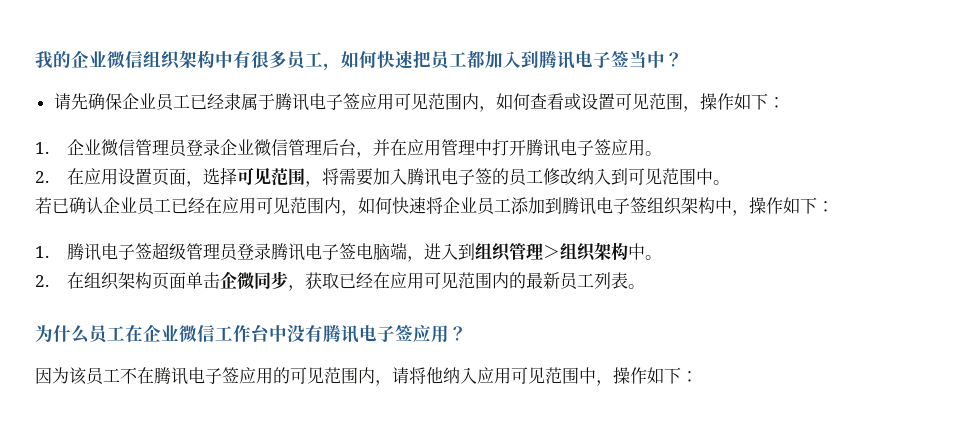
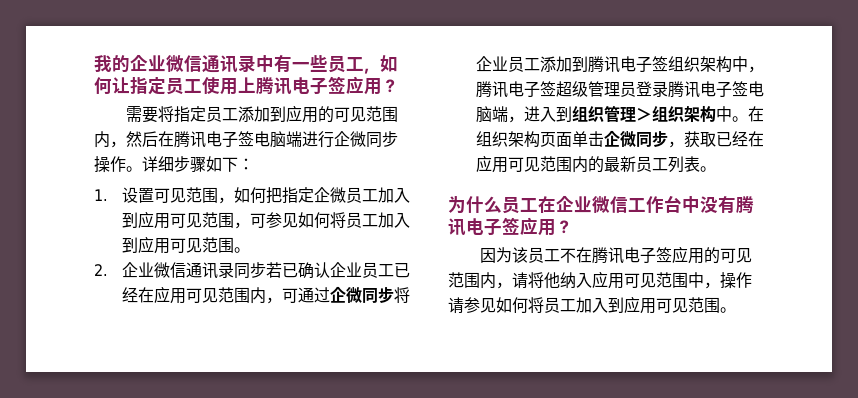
[143,50,683,71] [53,93,785,112] [35,139,663,158] [35,167,731,187] 组织架构中有很多员工，如何快速把员工都加入到腾讯电子签当中？ // 请先确保企业员工已经隶属于腾讯电子签应用可见范围内，如何查看或设置可见范围，操作如下： // 1.企业微信管理员登录企业微信管理后台，并在应用管理中打开腾讯电子签应用。 // 2.在应用设置页面，选择可见范围，将需要加入腾讯电子签的员工修改纳入到可见范围中。 // -> [202,55,398,74] [94,76,398,95] [126,105,399,123] [94,131,398,148] [94,156,254,173] [94,187,410,204] [121,211,410,229] [121,236,250,254] [94,262,266,279] 通讯录中有一些员工，如何让指定员工使用上腾讯电子签应用？ // 需要将指定员工添加到应用的可见范围内，然后在腾讯电子签电脑端进行企微同步操作。详细步骤如下： // 1.设置可见范围，如何把指定企微员工加入到应用可见范围，可参见如何将员工加入到应用可见范围。 // 2.企业微信通讯录同步
[358,197,426,214] 如何快速 -> [281,286,394,304] 可通过企微同步
[749,197,834,214] [35,246,49,258] 操作如下： // 1. -> (764, 69) none
[35,275,49,287] // 2. -> (748, 119) none
[647,367,698,384] 如下： -> [448,296,736,314] 请参见如何将员工加入到应用可见范围。

